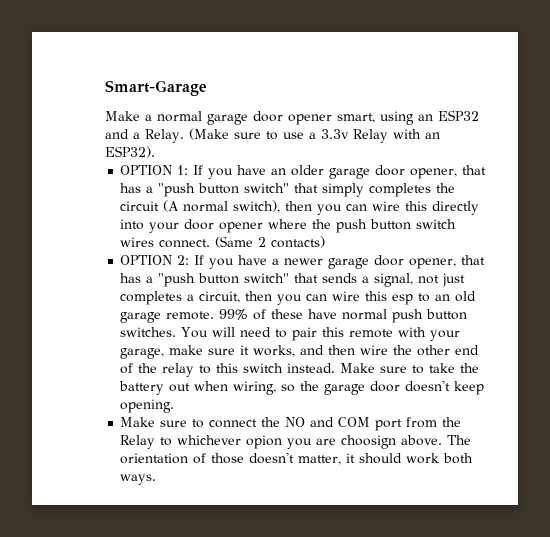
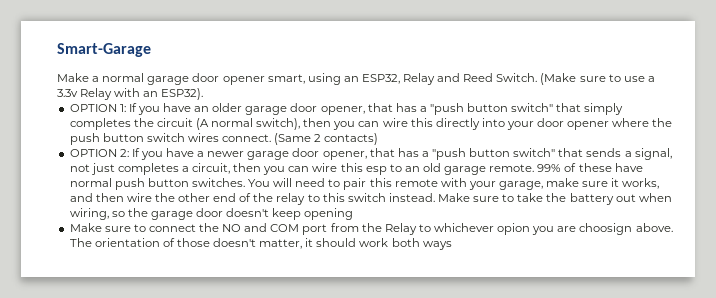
[438,110,479,121] [105,129,184,143] ESP32 and a Relay. -> [361,73,538,85] ESP32, Relay and Reed Switch.
[120,399,175,413] opening. -> [304,208,354,220] opening
[120,474,157,485] ways. -> [422,241,452,250] ways

